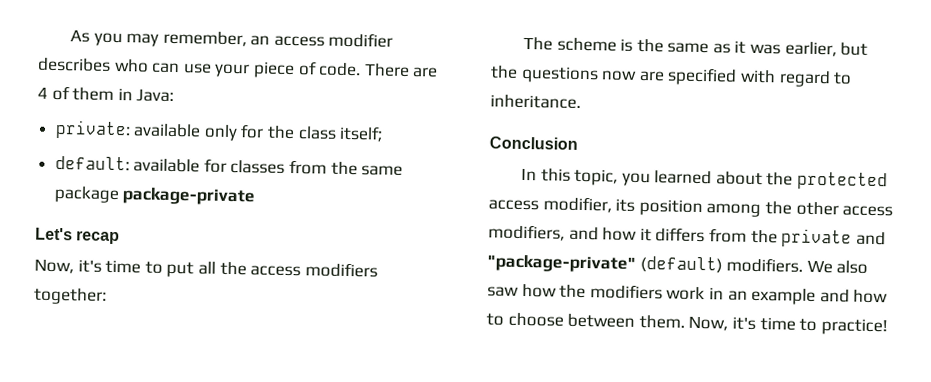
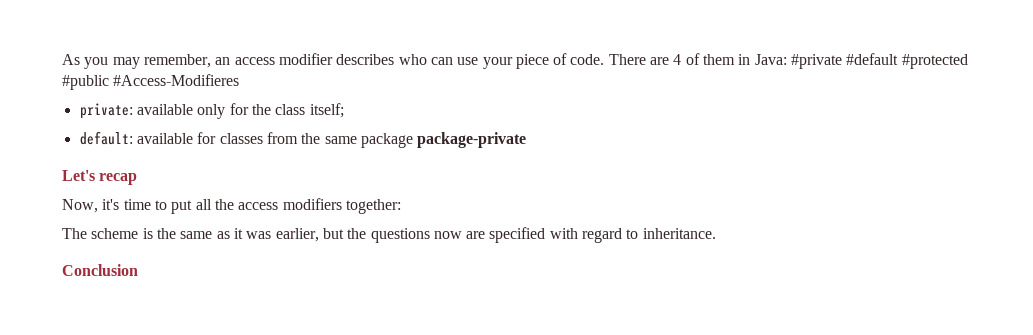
(175, 95) none -> [791,53,968,69] [62,74,240,90] #private #default #protected #public #Access-Modifieres
[520,167,889,191] [488,196,894,218] [488,224,886,248] [487,254,869,274] [487,283,889,306] [486,312,888,336] // In this topic, you learned about the protected access modifier, its position among the other access modifiers, and how it differs from the private and "package-private" (default) modifiers. We also saw how the modifiers work in an example and how to choose between them. Now, it's time to practice! -> (138, 270) none

